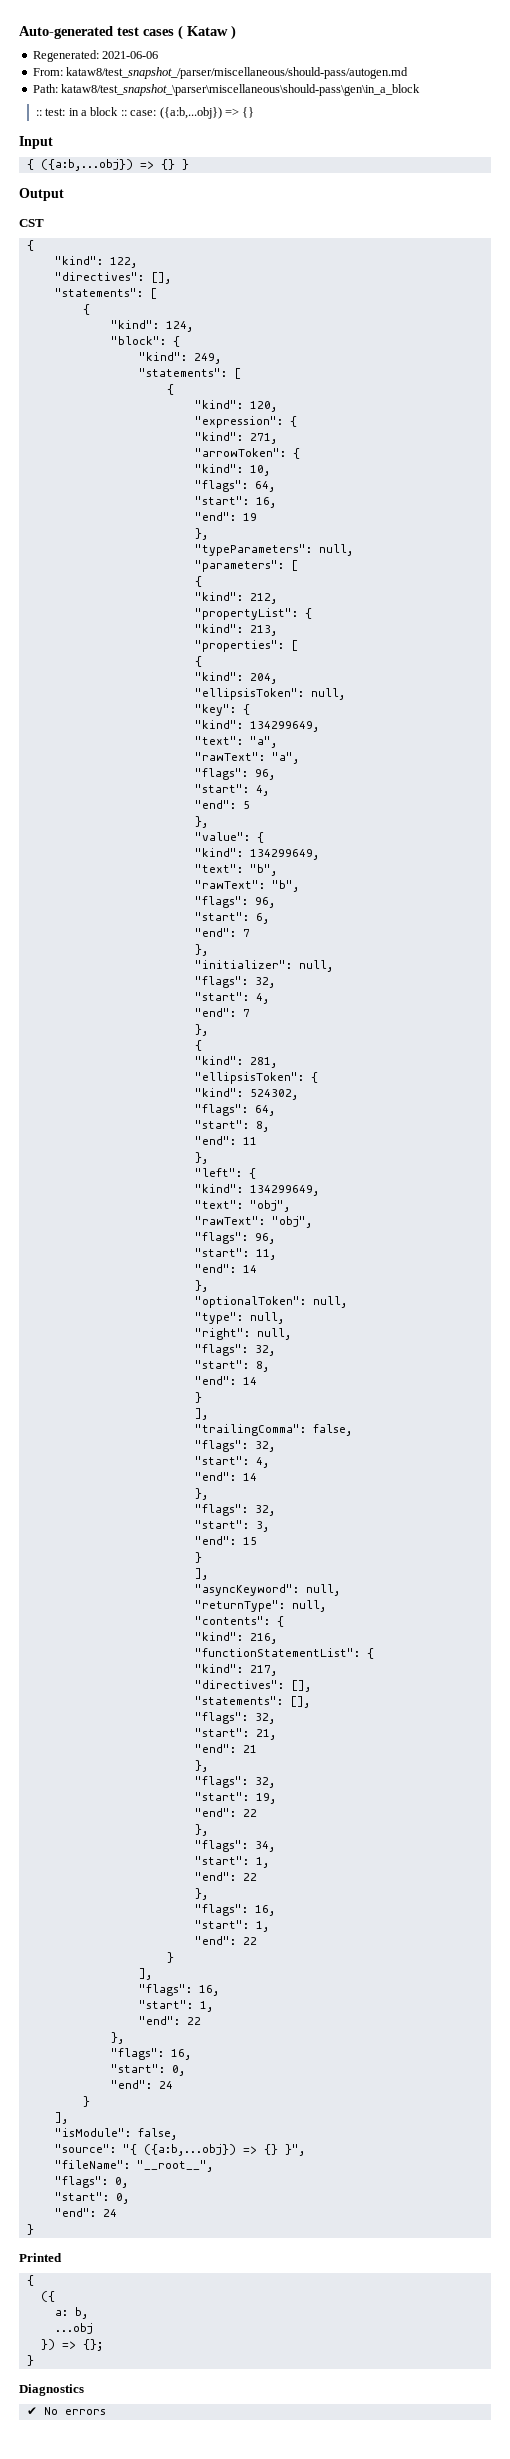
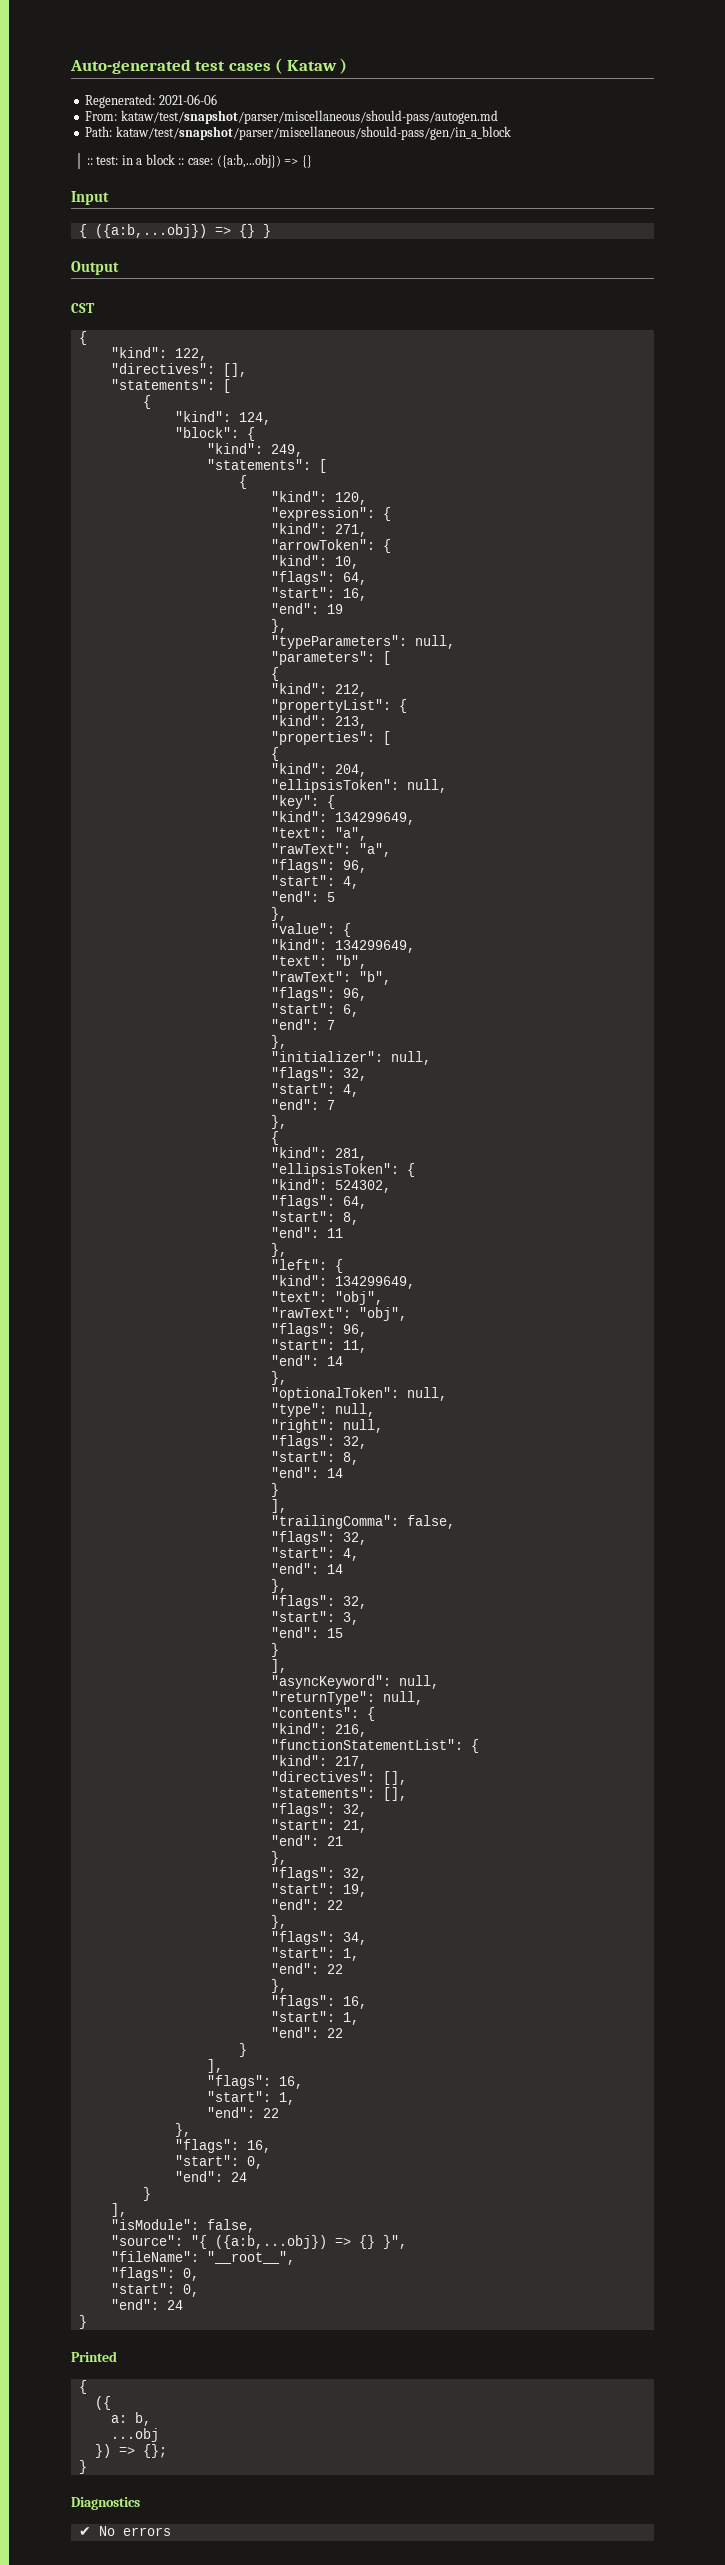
[66,67,409,79] kataw8/test_snapshot_/parser/miscellaneous/should-pass/autogen.md -> [120,110,498,124] kataw/test/snapshot/parser/miscellaneous/should-pass/autogen.md
[61,84,421,96] kataw8/test_snapshot_\parser\miscellaneous\should-pass\gen\in_a_block -> [115,126,511,140] kataw/test/snapshot/parser/miscellaneous/should-pass/gen/in_a_block

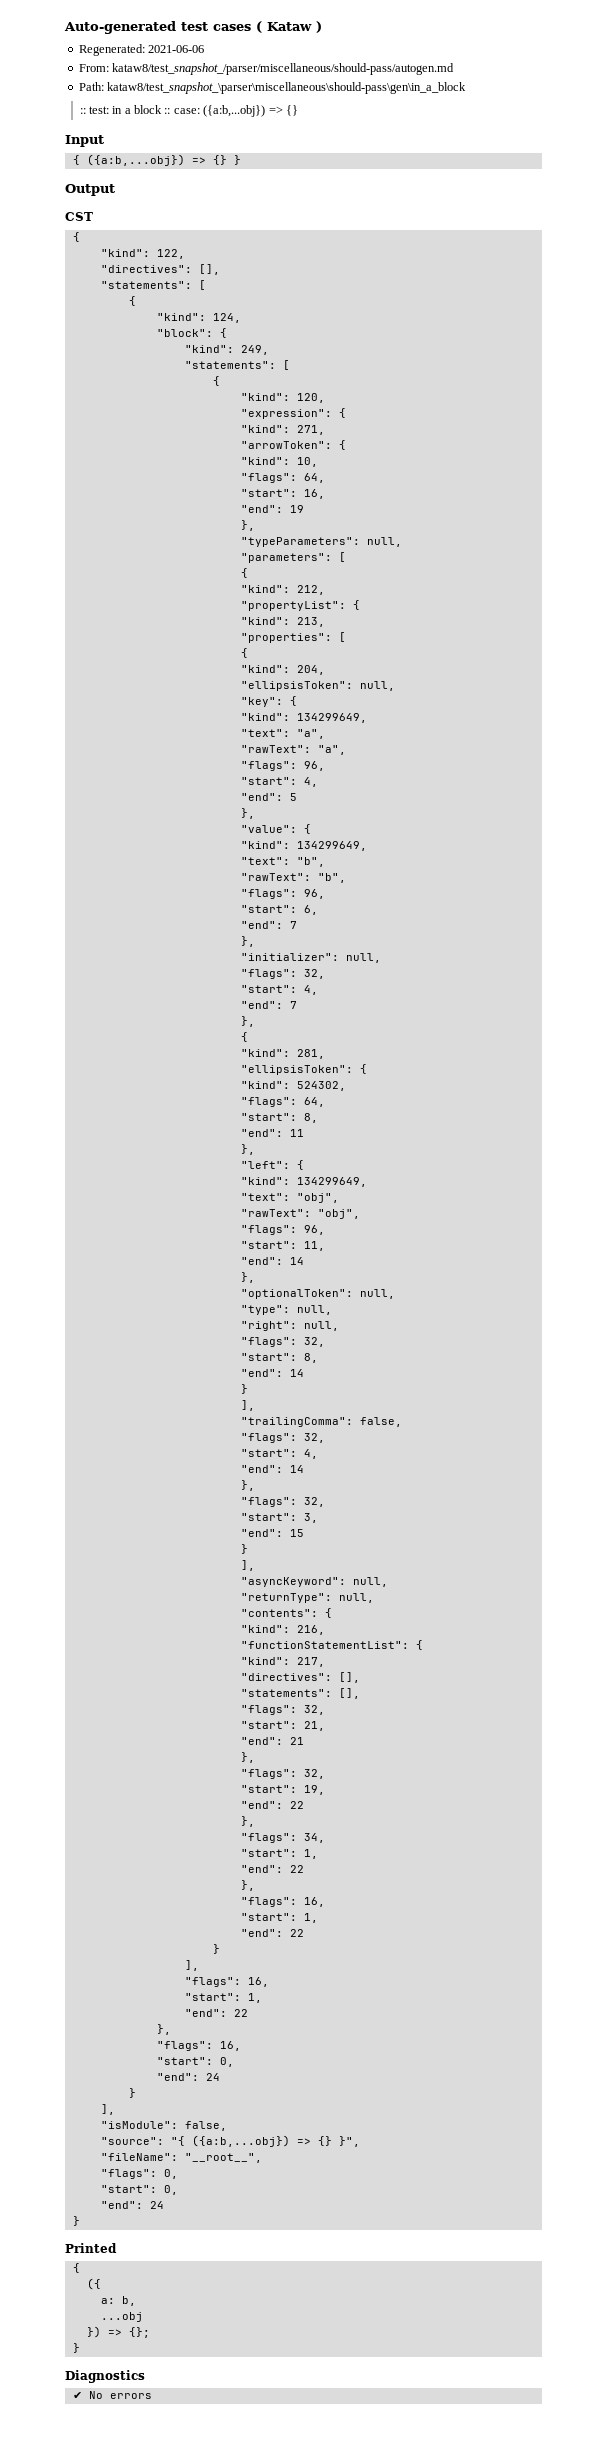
[120,110,498,124] kataw/test/snapshot/parser/miscellaneous/should-pass/autogen.md -> [112,63,455,75] kataw8/test_snapshot_/parser/miscellaneous/should-pass/autogen.md
[115,126,511,140] kataw/test/snapshot/parser/miscellaneous/should-pass/gen/in_a_block -> [107,82,467,94] kataw8/test_snapshot_\parser\miscellaneous\should-pass\gen\in_a_block

